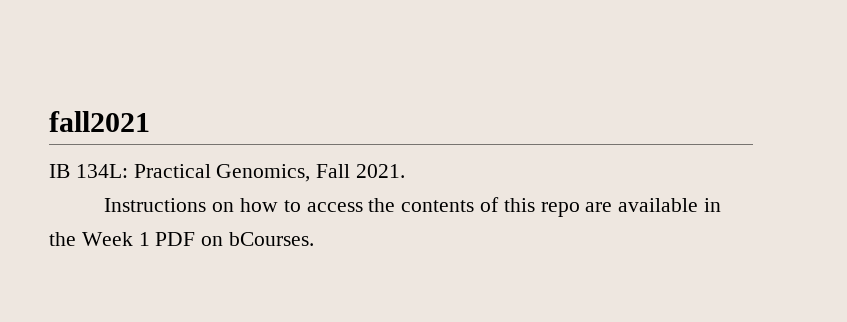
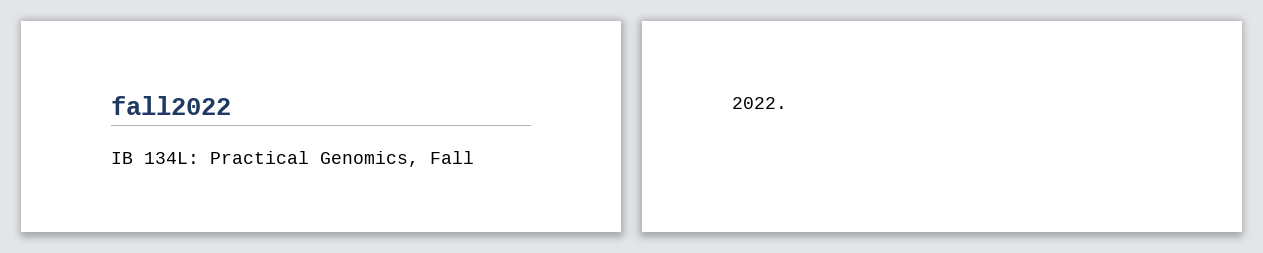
[49,111,150,132] fall2021 -> [111,96,231,115] fall2022
[356,164,406,178] [104,197,722,217] [49,232,315,246] 2021. // Instructions on how to access the contents of this repo are available in the Week 1 PDF on bCourses. -> [732,97,787,109] 2022.

